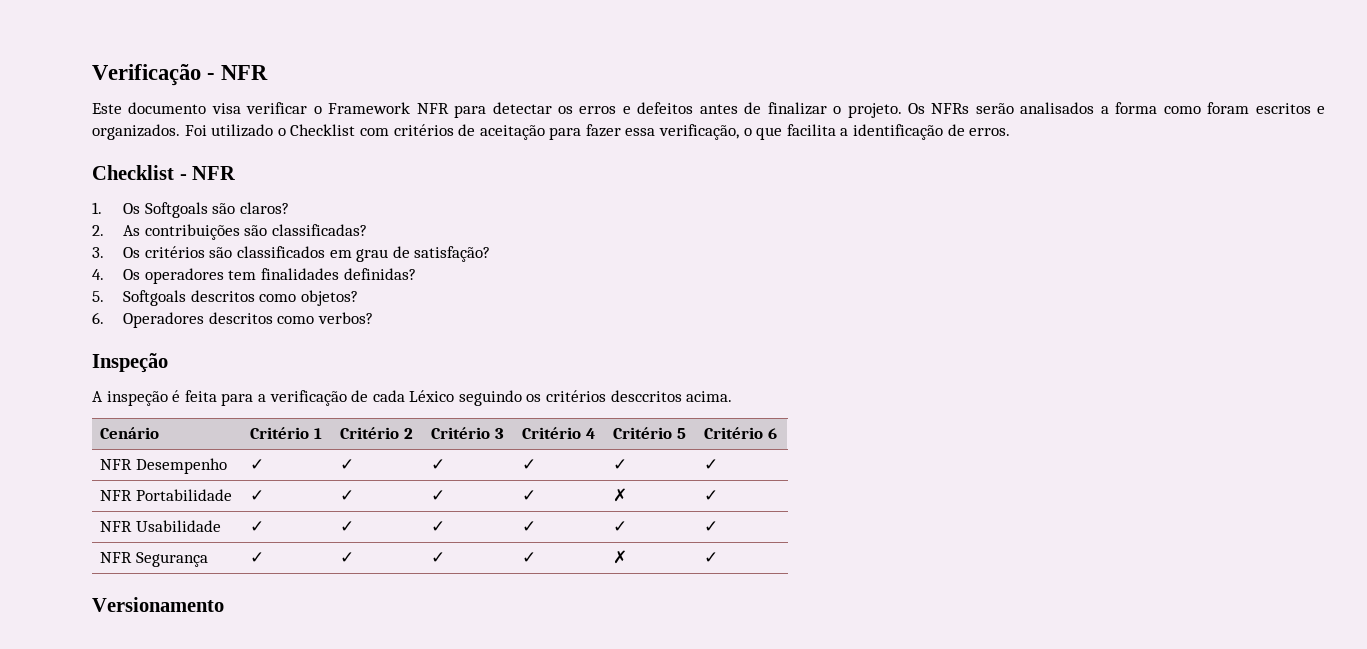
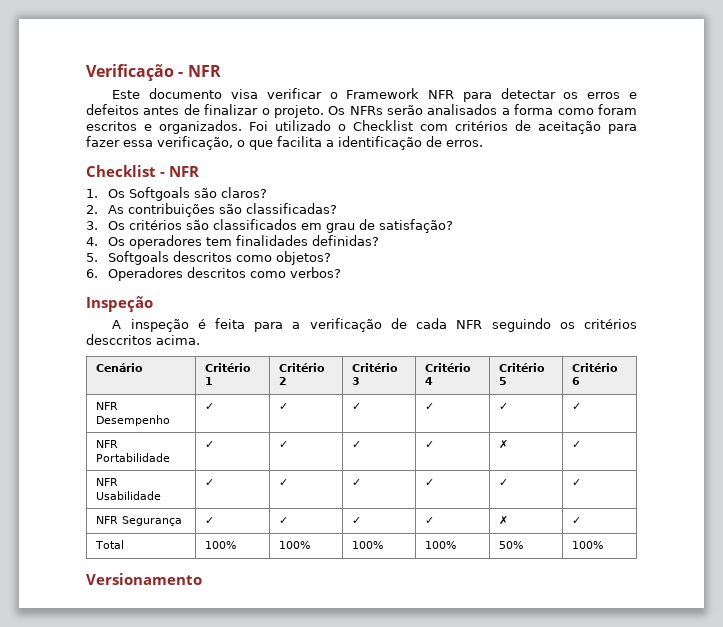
[409,390,455,402] Léxico -> [456,320,483,329] NFR
(719, 557) none -> [94,540,124,549] [204,541,236,549] [278,541,310,549] [351,541,383,549] [424,541,456,549] [498,541,523,549] [571,541,603,549] // Total | 100% | 100% | 100% | 100% | 50% | 100%

